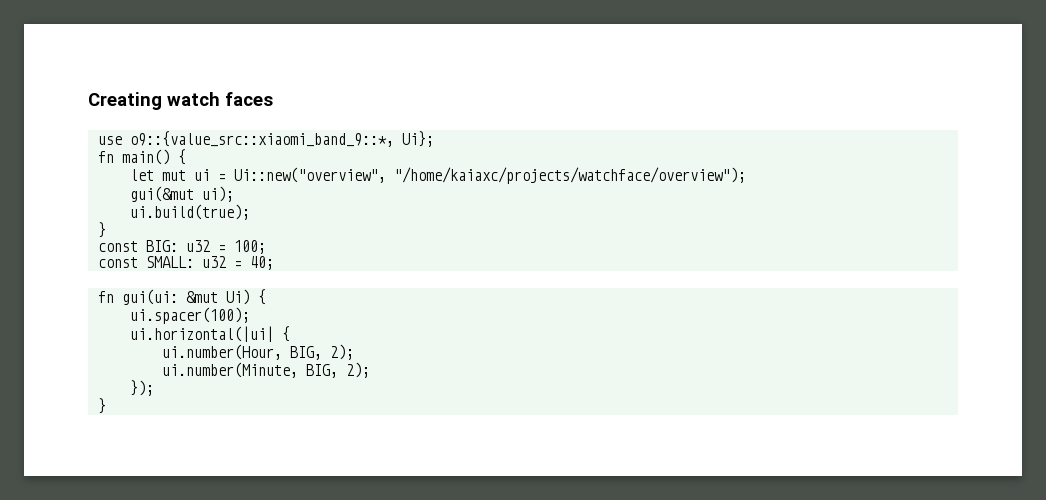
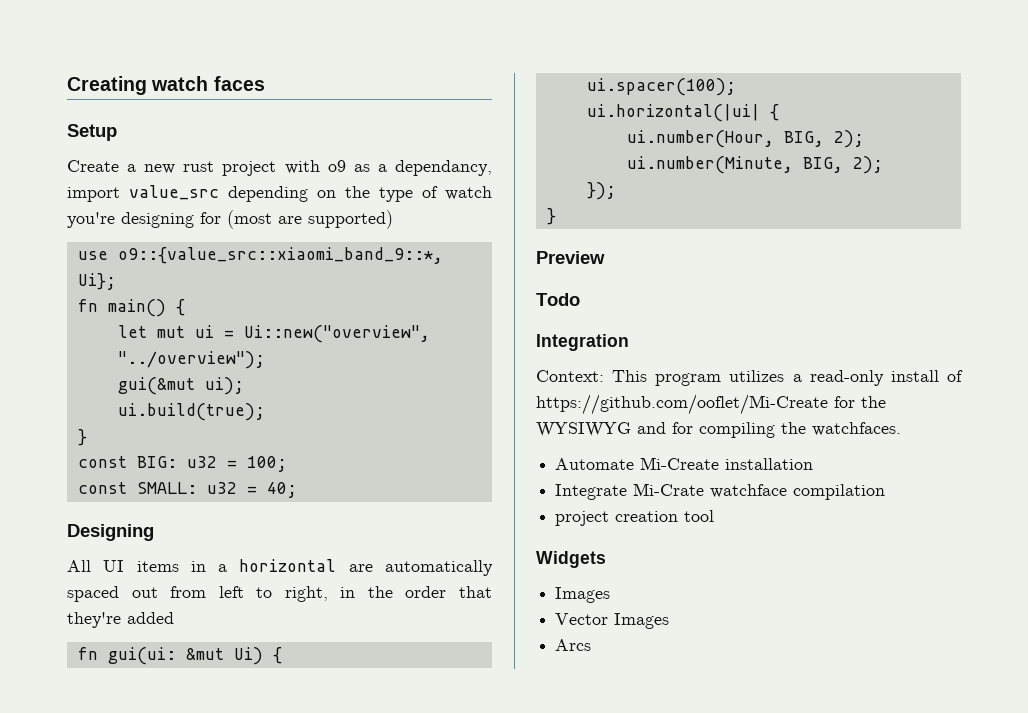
(273, 99) none -> [67,124,117,141] [67,160,492,176] [67,185,492,202] [67,210,393,229] // Setup // Create a new rust project with o9 as a dependancy, import value_src depending on the type of watch you're designing for (most are supported)
[393,167,746,184] "/home/kaiaxc/projects/watchface/overview"); -> [117,351,265,369] "../overview");
(274, 263) none -> [67,524,154,541] [67,559,493,576] [67,586,492,602] [67,612,174,628] // Designing // All UI items in a horizontal are automatically spaced out from left to right, in the order that they're added
(106, 406) none -> [536,251,605,264] [536,293,580,306] [536,334,629,351] [536,370,963,386] [536,394,886,415] [536,422,901,438] [555,457,814,470] [555,483,886,500] [555,510,715,526] [536,551,606,568] [555,587,611,603] [555,613,670,629] [555,639,592,651] // Preview // Todo // Integration // Context: This program utilizes a read-only install of https://github.com/ooflet/Mi-Create for the WYSIWYG and for compiling the watchfaces. // Automate Mi-Create installation // Integrate Mi-Crate watchface compilation // project creation tool // Widgets // Images // Vector Images // Arcs

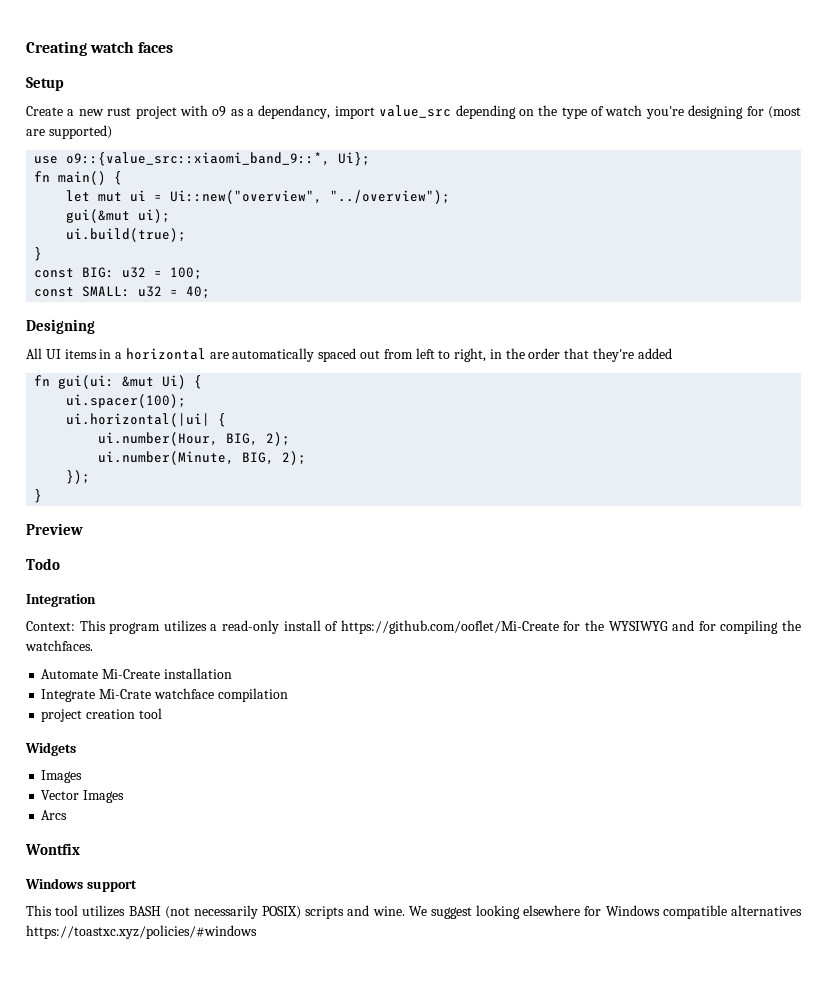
(592, 645) none -> [25,843,80,855] [25,878,137,892] [26,905,802,919] [26,925,257,939] // Wontfix // Windows support // This tool utilizes BASH (not necessarily POSIX) scripts and wine. We suggest looking elsewhere for Windows compatible alternatives https://toastxc.xyz/policies/#windows

